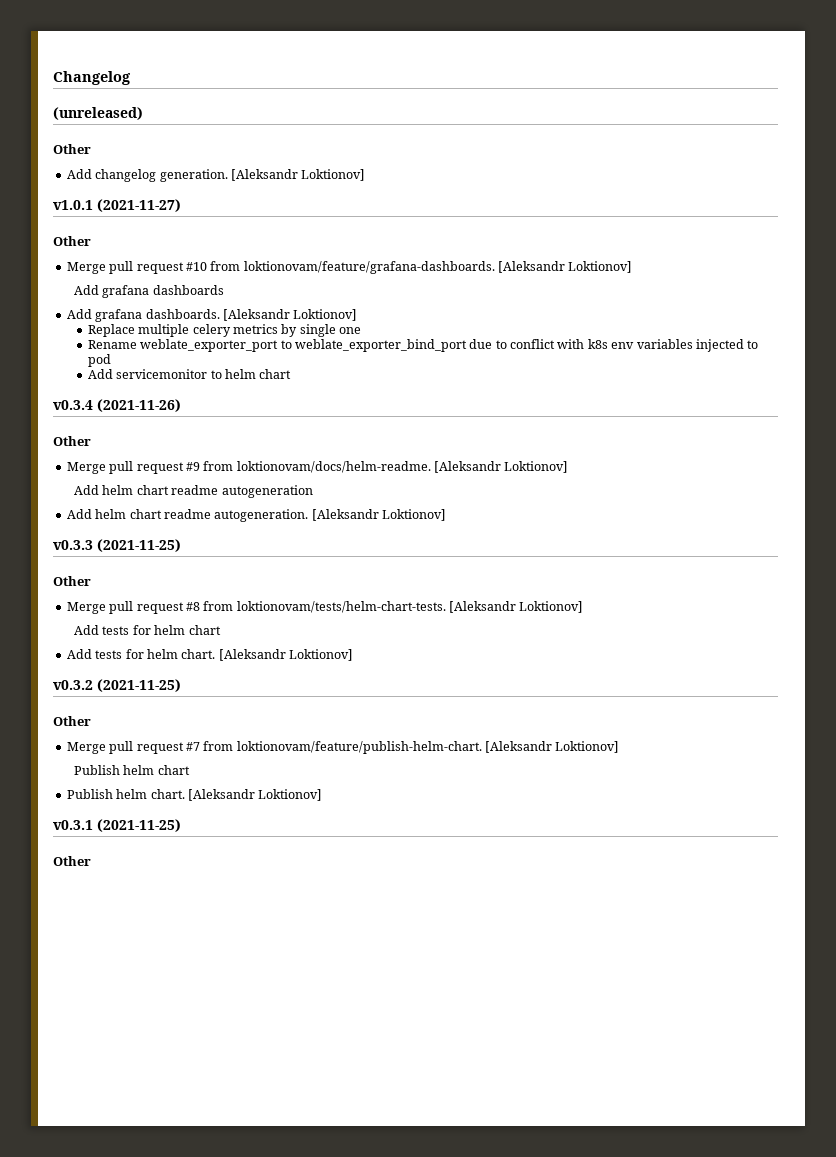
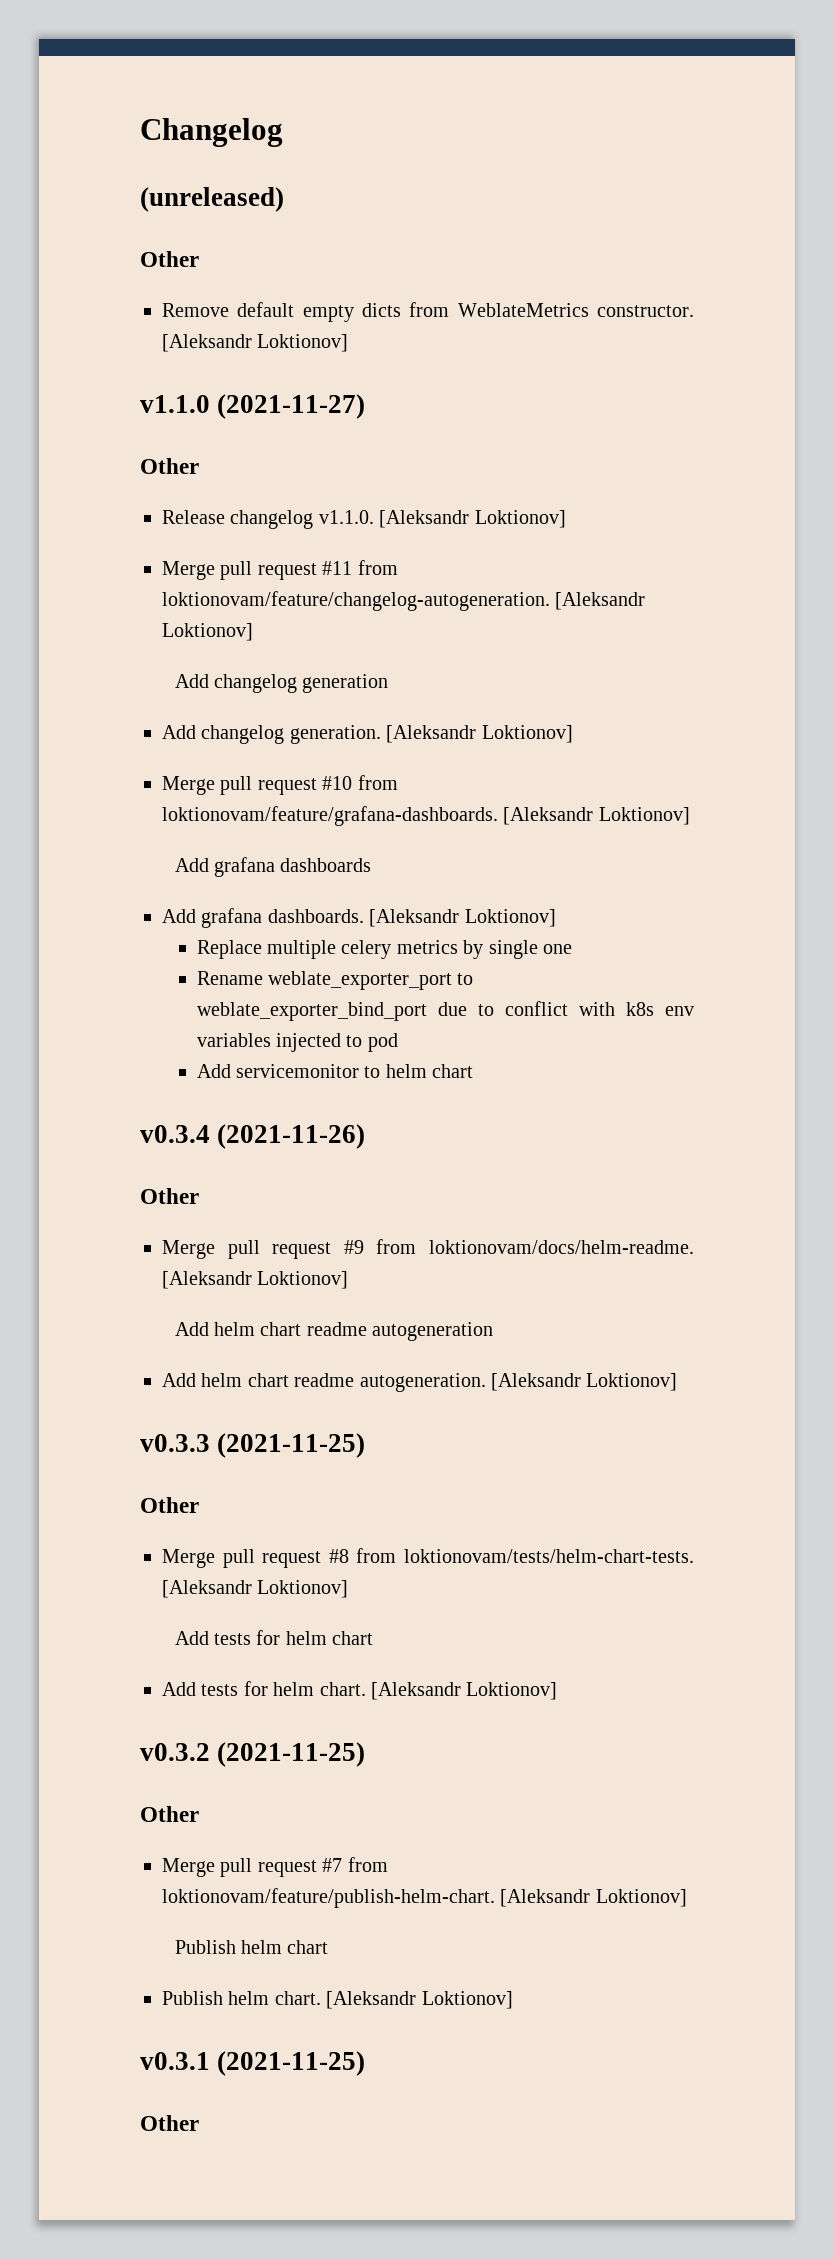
(91, 149) none -> [162,302,694,322] [162,334,349,352] [140,394,366,419] [140,458,199,474] [162,510,566,529] [162,560,398,580] [162,591,646,611] [162,623,253,641] [174,674,389,693] // Remove default empty dicts from WeblateMetrics constructor. [Aleksandr Loktionov] // v1.1.0 (2021-11-27) // Other // Release changelog v1.1.0. [Aleksandr Loktionov] // Merge pull request #11 from loktionovam/feature/changelog-autogeneration. [Aleksandr Loktionov] // Add changelog generation
[53,199,181,212] [53,236,91,246] // v1.0.1 (2021-11-27) // Other -> (573, 734) none

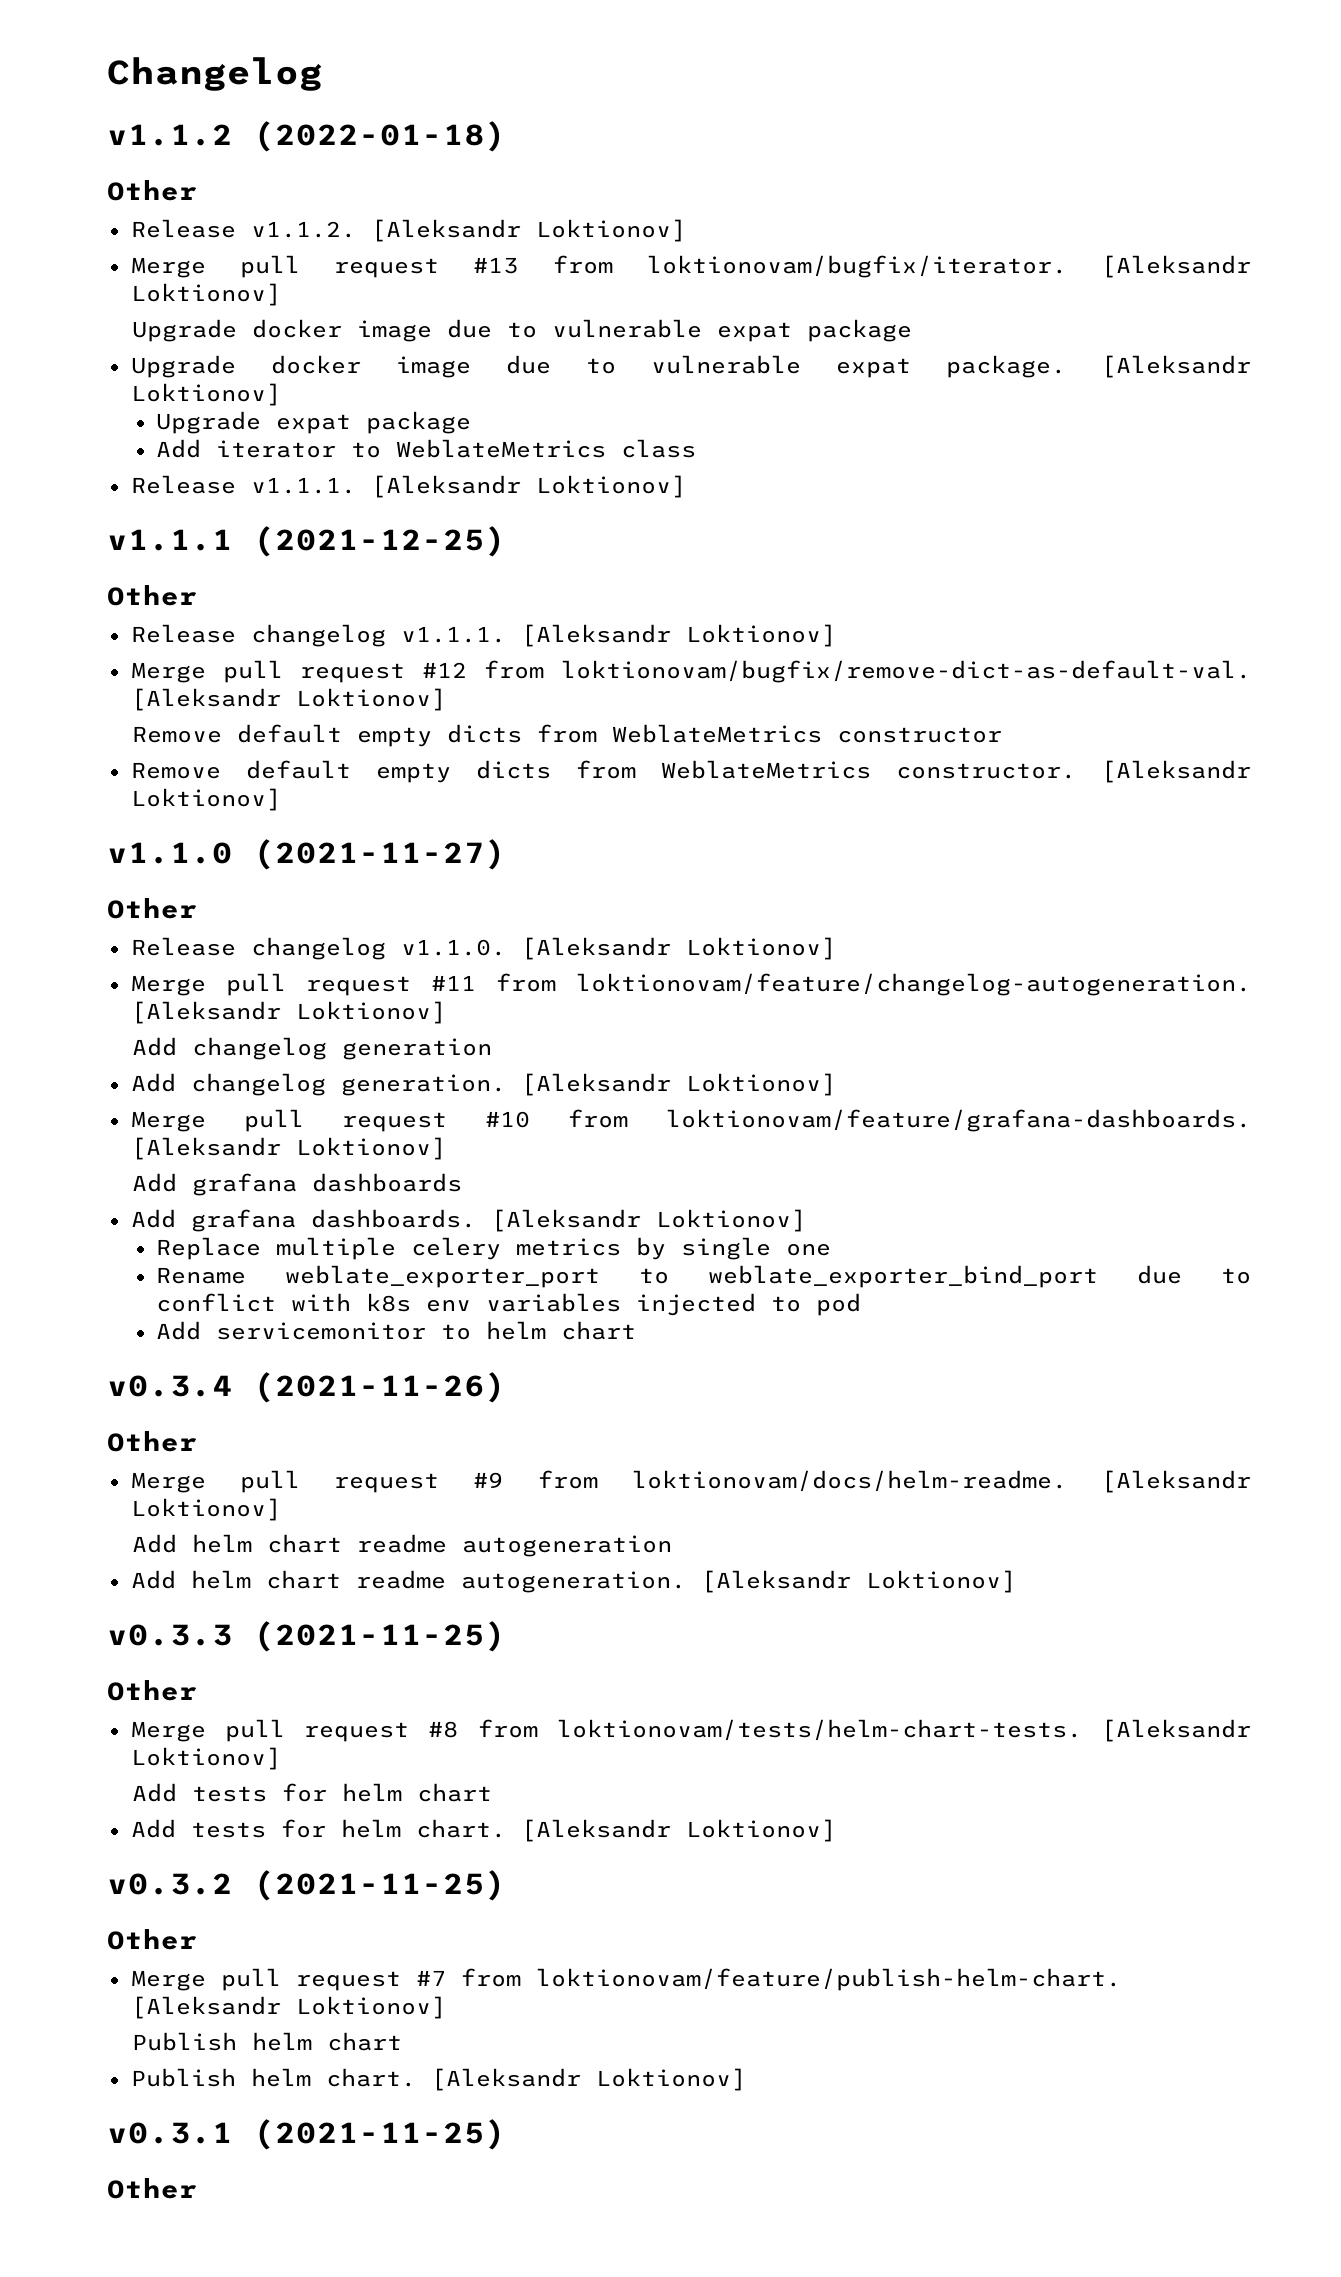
[140,187,284,212] [140,251,199,267] (unreleased) // Other -> [107,121,506,152] [107,180,197,201] [130,219,686,242] [130,255,1251,278] [130,283,281,306] [132,319,913,342] [130,355,1251,378] [130,383,281,406] [156,411,472,434] [156,439,697,458] [130,475,686,498] [107,526,506,557] [107,585,197,606] [130,624,836,647] [130,660,1251,683] [130,688,446,711] [132,724,1003,747] v1.1.2 (2022-01-18) // Other // Release v1.1.2. [Aleksandr Loktionov] // Merge pull request #13 from loktionovam/bugfix/iterator. [Aleksandr Loktionov] // Upgrade docker image due to vulnerable expat package // Upgrade docker image due to vulnerable expat package. [Aleksandr Loktionov] // Upgrade expat package // Add iterator to WeblateMetrics class // Release v1.1.1. [Aleksandr Loktionov] // v1.1.1 (2021-12-25) // Other // Release changelog v1.1.1. [Aleksandr Loktionov] // Merge pull request #12 from loktionovam/bugfix/remove-dict-as-default-val. [Aleksandr Loktionov] // Remove default empty dicts from WeblateMetrics constructor

